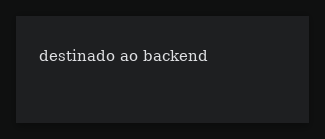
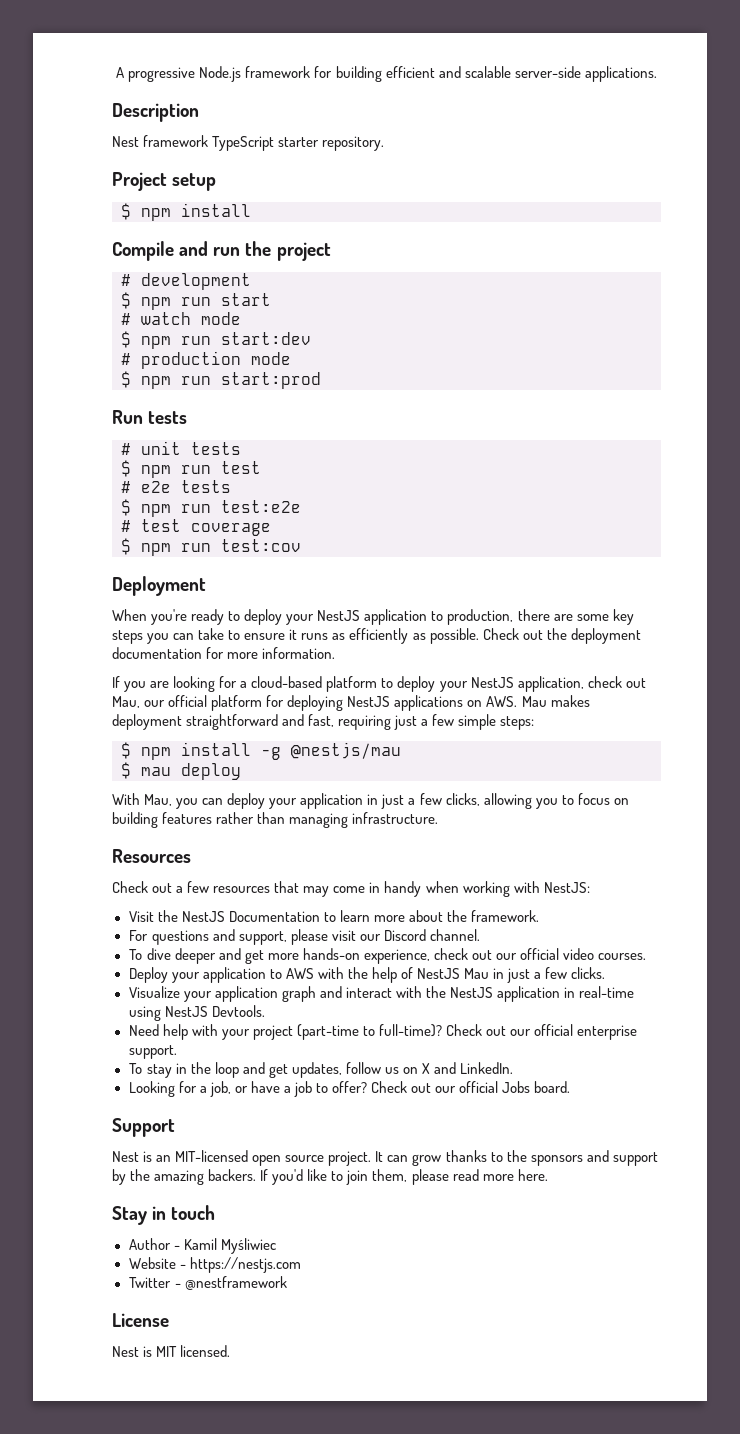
[39,49,208,61] destinado ao backend -> [116,66,657,82] [112,103,199,122] [112,135,385,151] [112,172,217,191] [121,203,251,221] [112,241,331,261] [121,273,251,290] [121,292,271,310] [121,312,241,325] [121,331,311,349] [121,351,291,369] [121,371,321,389] [112,410,188,424] [121,441,241,455] [121,460,261,478] [121,480,231,493] [121,499,301,517] [121,519,271,536] [121,538,301,556] [112,576,206,596] [112,609,634,625] [112,628,641,644] [112,647,336,659] [112,676,646,692] [112,695,590,711] [112,714,535,730] [121,742,401,760] [121,762,241,780] [112,793,629,809] [112,812,439,828] [112,849,191,863] [112,881,590,897] [128,910,539,922] [128,929,480,945] [128,948,647,964] [128,967,606,983] [128,986,635,1002] [128,1005,265,1021] [128,1024,638,1040] [128,1045,177,1059] [128,1062,514,1078] [128,1081,571,1097] [112,1118,175,1137] [112,1150,658,1166] [112,1169,548,1185] [112,1205,216,1225] [128,1238,276,1254] [128,1257,301,1273] [128,1276,287,1290] [112,1313,169,1327] [112,1345,231,1357] A progressive Node.js framework for building efficient and scalable server-side applications. // Description // Nest framework TypeScript starter repository. // Project setup // $ npm install // Compile and run the project // # development // $ npm run start // # watch mode // $ npm run start:dev // # production mode // $ npm run start:prod // Run tests // # unit tests // $ npm run test // # e2e tests // $ npm run test:e2e // # test coverage // $ npm run test:cov // Deployment // When you're ready to deploy your NestJS application to production, there are some key steps you can take to ensure it runs as efficiently as possible. Check out the deployment documentation for more information. // If you are looking for a cloud-based platform to deploy your NestJS application, check out Mau, our official platform for deploying NestJS applications on AWS. Mau makes deployment straightforward and fast, requiring just a few simple steps: // $ npm install -g @nestjs/mau // $ mau deploy // With Mau, you can deploy your application in just a few clicks, allowing you to focus on building features rather than managing infrastructure. // Resources // Check out a few resources that may come in handy when working with NestJS: // Visit the NestJS Documentation to learn more about the framework. // For questions and support, please visit our Discord channel. // To dive deeper and get more hands-on experience, check out our official video courses. // Deploy your application to AWS with the help of NestJS Mau in just a few clicks. // Visualize your application graph and interact with the NestJS application in real-time using NestJS Devtools. // Need help with your project (part-time to full-time)? Check out our official enterprise support. // To stay in the loop and get updates, follow us on X and LinkedIn. // Looking for a job, or have a job to offer? Check out our official Jobs board. // Support // Nest is an MIT-licensed open source project. It can grow thanks to the sponsors and support by the amazing backers. If you'd like to join them, please read more here. // Stay in touch // Author - Kamil Myśliwiec // Website - https://nestjs.com // Twitter - @nestframework // License // Nest is MIT licensed.

